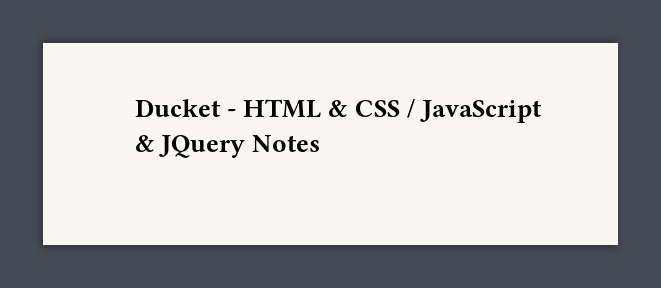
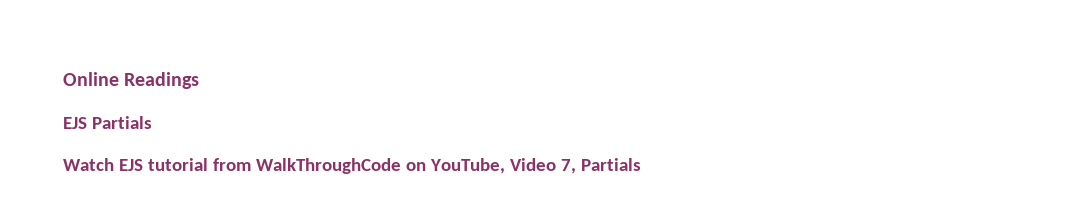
[135,98,542,123] [135,135,321,158] Ducket - HTML & CSS / JavaScript & JQuery Notes -> [63,72,200,89] [63,116,152,129] [63,158,641,174] Online Readings // EJS Partials // Watch EJS tutorial from WalkThroughCode on YouTube, Video 7, Partials

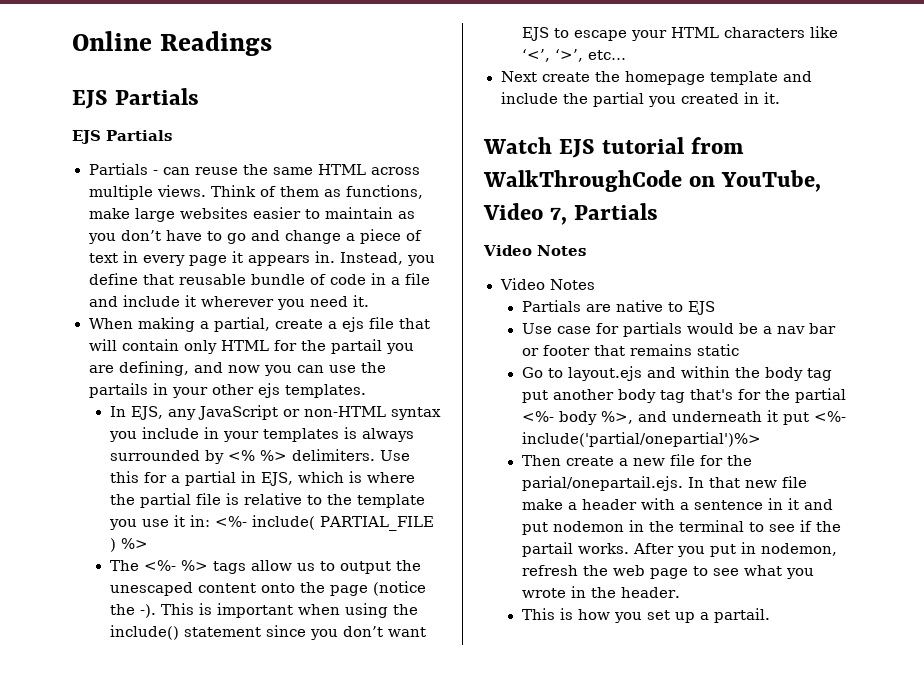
(152, 122) none -> [72,130,172,144] [88,163,420,175] [88,185,423,200] [88,207,415,222] [87,229,422,244] [88,251,435,266] [88,273,430,285] [88,295,369,310] [88,317,430,332] [88,339,414,354] [88,361,386,376] [88,383,366,398] [109,405,441,420] [108,427,414,442] [109,449,410,464] [109,471,415,486] [109,493,425,508] [108,515,434,531] [109,538,148,552] [109,560,421,574] [109,581,426,596] [109,603,418,618] [109,625,426,640] [521,26,838,41] [521,49,626,62] [500,71,812,85] [500,92,780,107] // EJS Partials // Partials - can reuse the same HTML across multiple views. Think of them as functions, make large websites easier to maintain as you don’t have to go and change a piece of text in every page it appears in. Instead, you define that reusable bundle of code in a file and include it wherever you need it. // When making a partial, create a ejs file that will contain only HTML for the partail you are defining, and now you can use the partails in your other ejs templates. // In EJS, any JavaScript or non-HTML syntax you include in your templates is always surrounded by <% %> delimiters. Use this for a partial in EJS, which is where the partial file is relative to the template you use it in: <%- include( PARTIAL_FILE ) %> // The <%- %> tags allow us to output the unescaped content onto the page (notice the -). This is important when using the include() statement since you don’t want EJS to escape your HTML characters like ‘<’, ‘>’, etc… // Next create the homepage template and include the partial you created in it.
(641, 164) none -> [483,245,586,256] [499,278,595,290] [521,300,715,315] [521,322,836,337] [521,344,739,356] [521,366,832,381] [521,388,846,403] [521,410,846,425] [521,432,761,447] [521,454,752,466] [521,476,807,491] [521,498,833,510] [521,520,841,535] [521,542,837,557] [521,565,814,579] [521,586,680,598] [521,608,770,623] // Video Notes // Video Notes // Partials are native to EJS // Use case for partials would be a nav bar or footer that remains static // Go to layout.ejs and within the body tag put another body tag that's for the partial <%- body %>, and underneath it put <%- include('partial/onepartial')%> // Then create a new file for the parial/onepartail.ejs. In that new file make a header with a sentence in it and put nodemon in the terminal to see if the partail works. After you put in nodemon, refresh the web page to see what you wrote in the header. // This is how you set up a partail.

